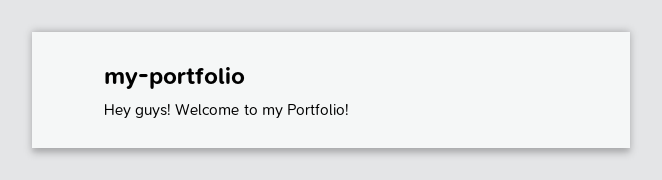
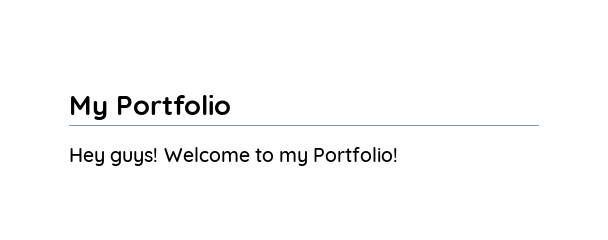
[104,67,245,89] my-portfolio -> [69,94,231,120] My Portfolio

